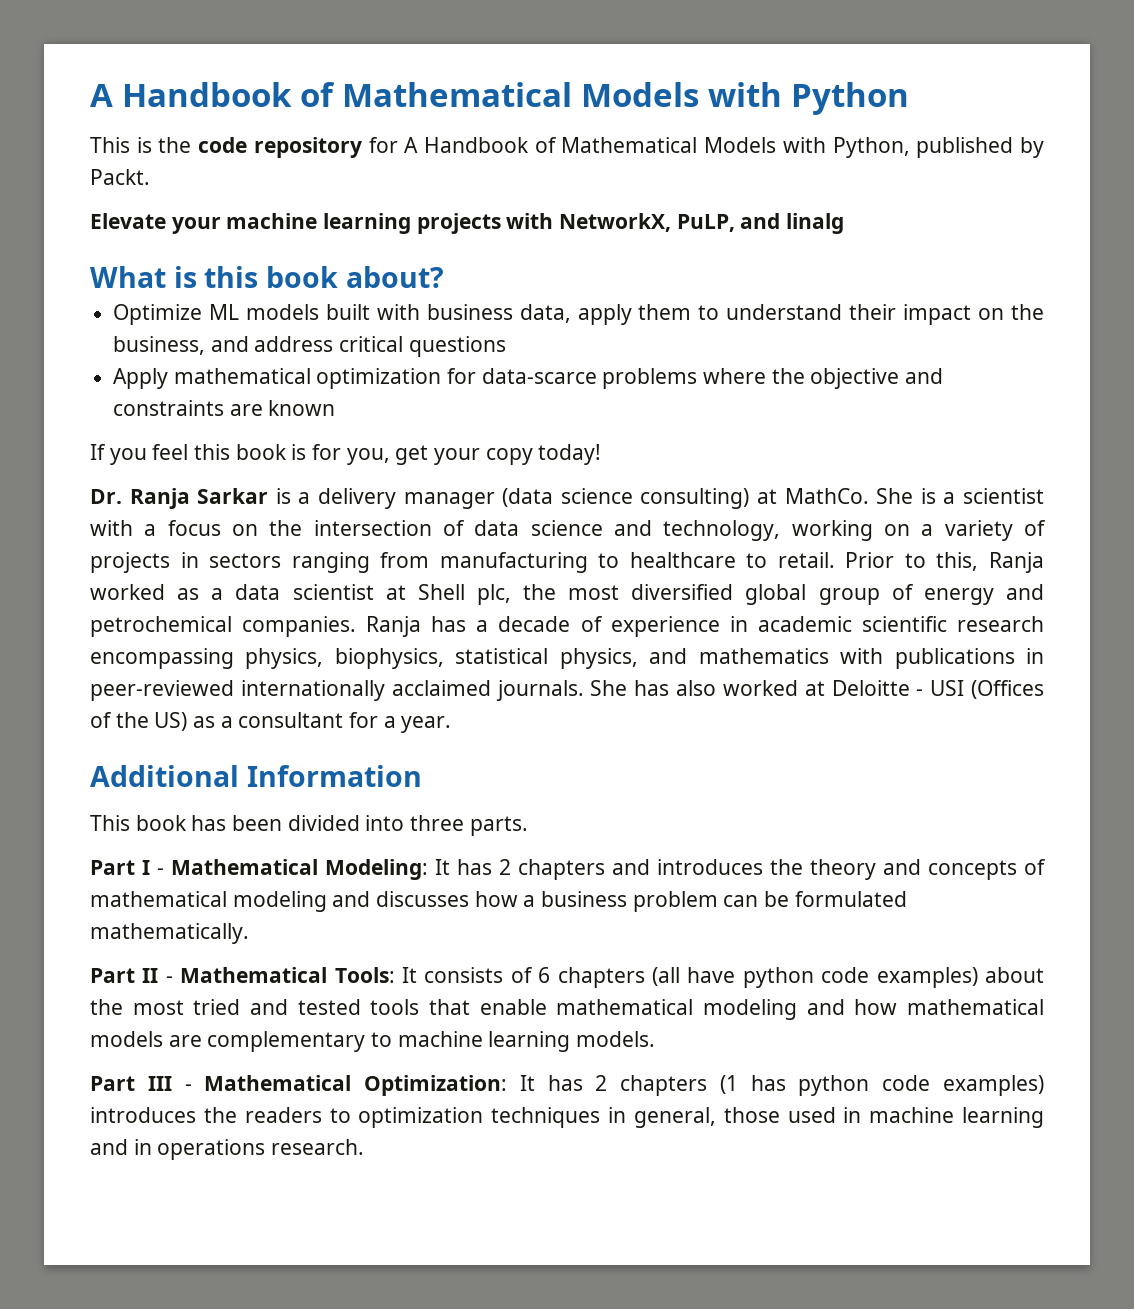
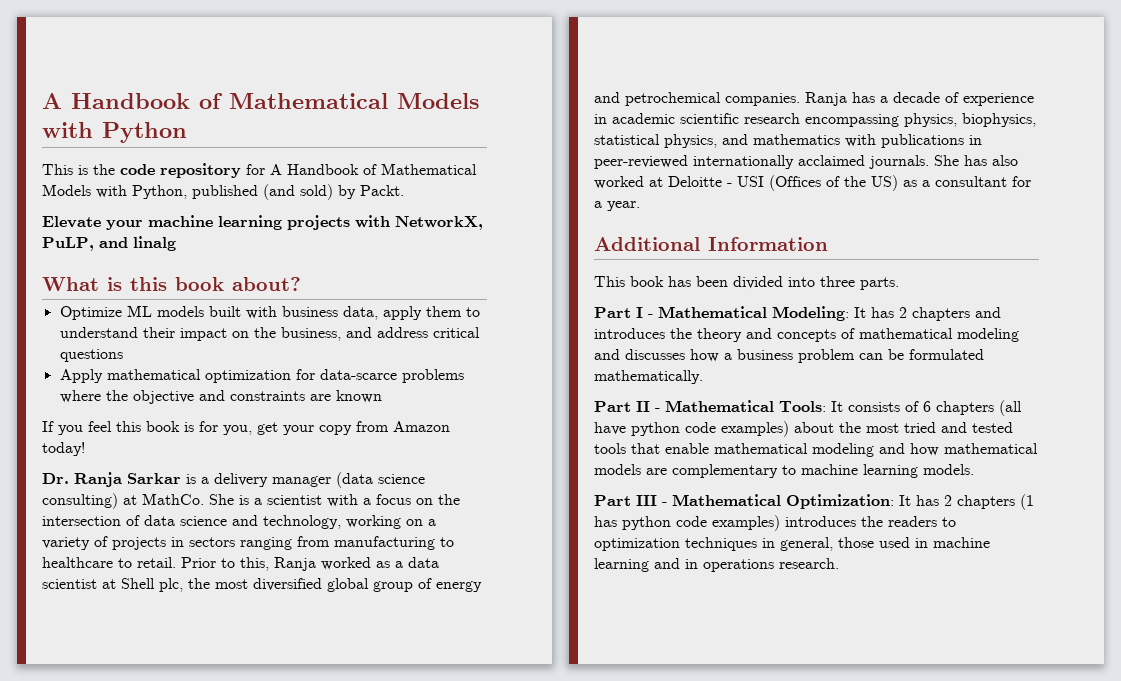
(1014, 147) none -> [263,184,333,200] (and sold)
(533, 456) none -> [356,421,450,432] from Amazon

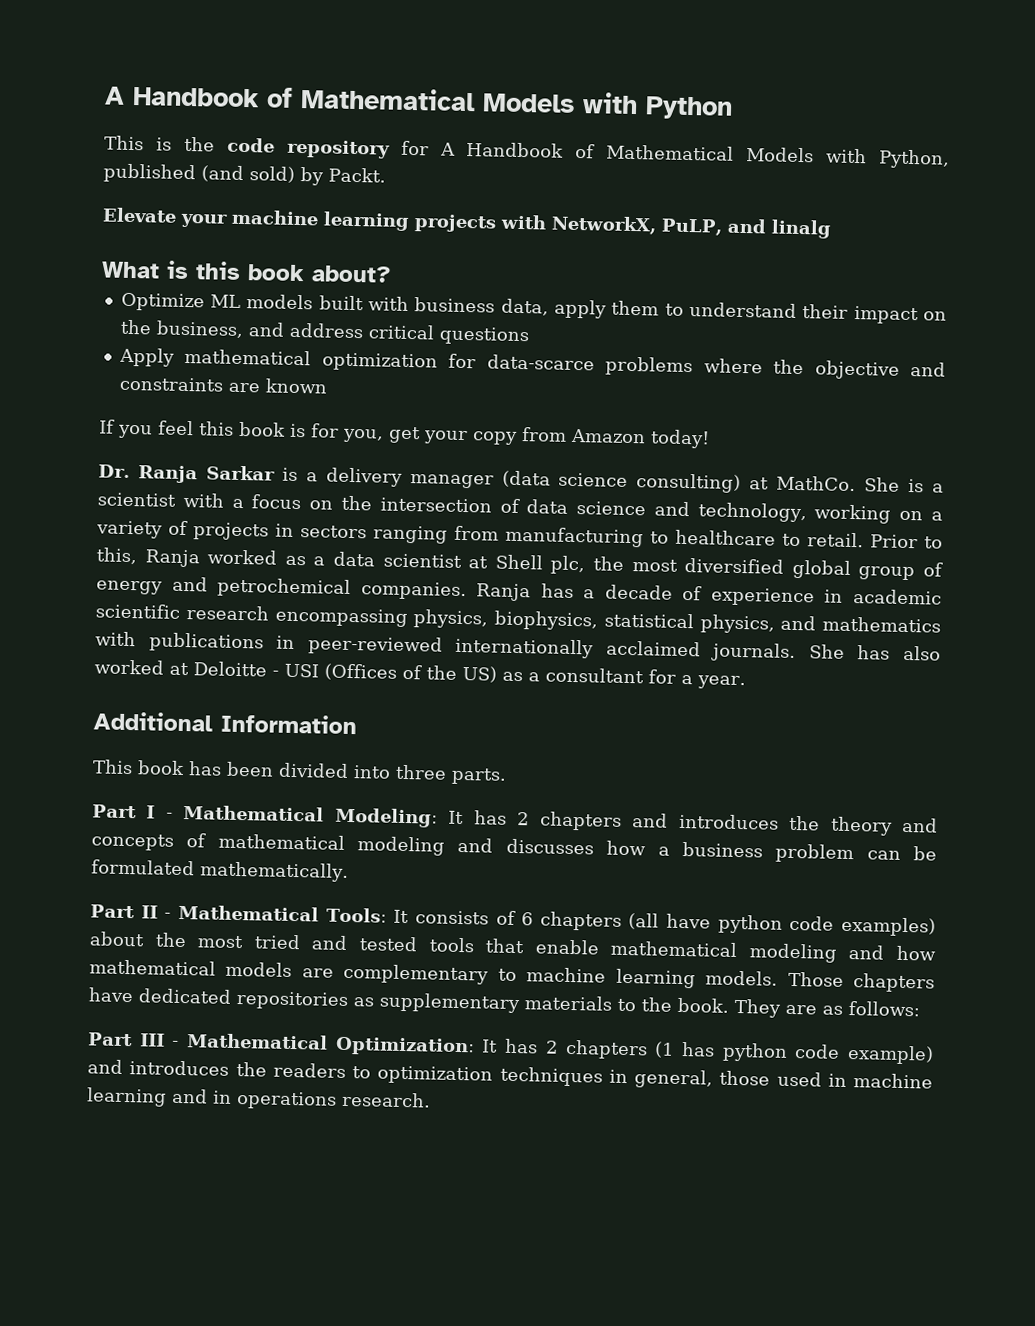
(974, 469) none -> [787,971,936,993] [88,987,920,1018] Those chapters have dedicated repositories as supplementary materials to the book. They are as follows:
[712,515,780,531] examples) -> [847,1045,935,1065] [87,1059,123,1074] example) and

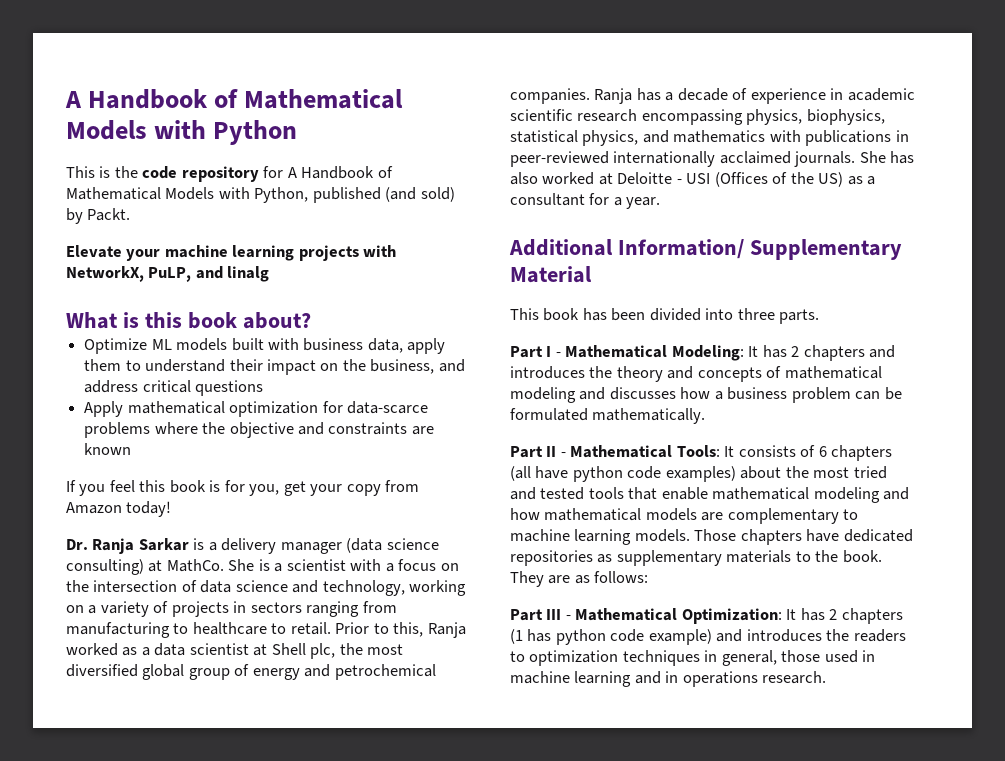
[220,713,358,735] Information -> [617,239,902,260] [510,266,592,283] Information/ Supplementary Material

